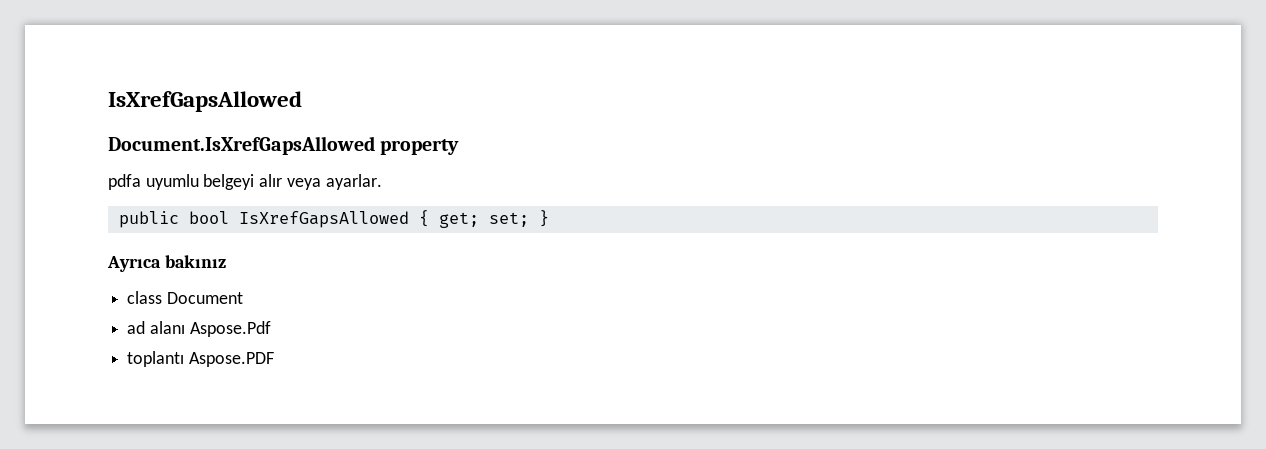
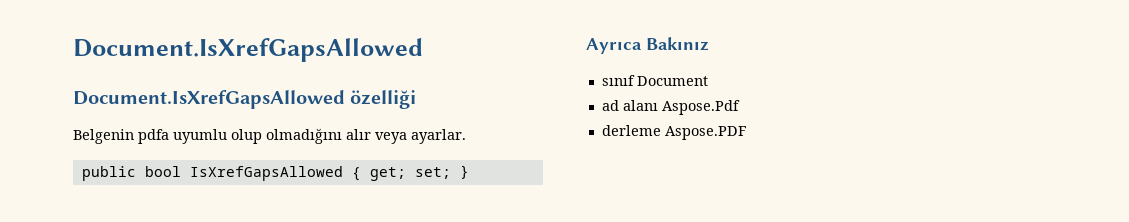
[108,91,302,112] [108,136,460,155] [108,174,255,190] IsXrefGapsAllowed // Document.IsXrefGapsAllowed property // pdfa uyumlu belgeyi -> [73,38,423,62] [73,90,417,109] [73,128,342,144] Document.IsXrefGapsAllowed // Document.IsXrefGapsAllowed özelliği // Belgenin pdfa uyumlu olup olmadığını
[164,255,226,268] [127,291,163,304] bakınız // class -> [646,37,709,51] [601,75,635,86] Bakınız // sınıf
[127,351,185,367] toplantı -> [601,125,661,136] derleme

